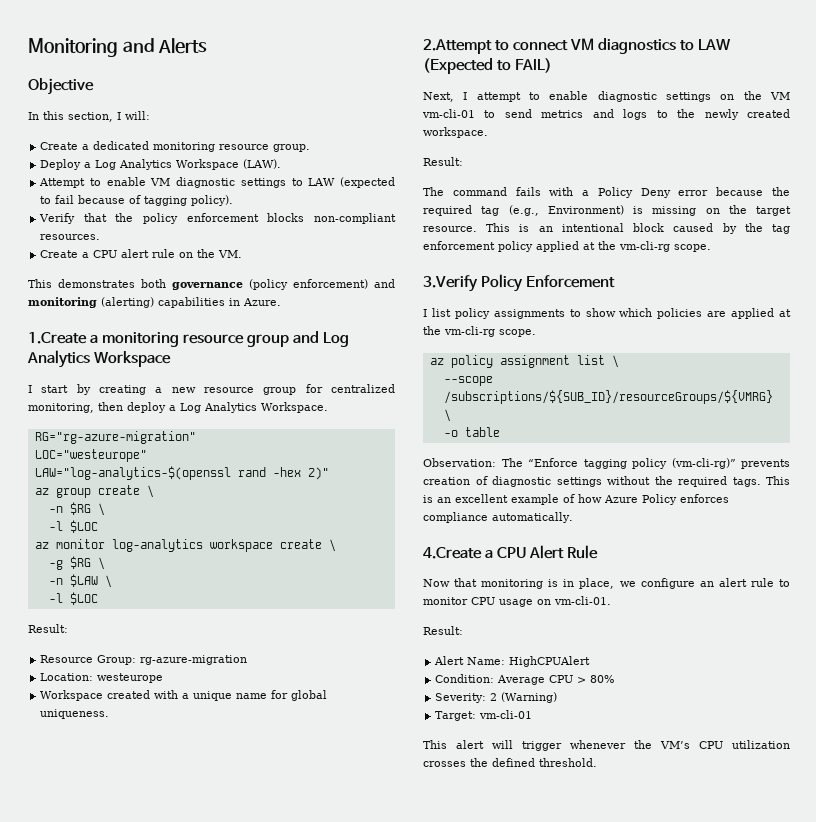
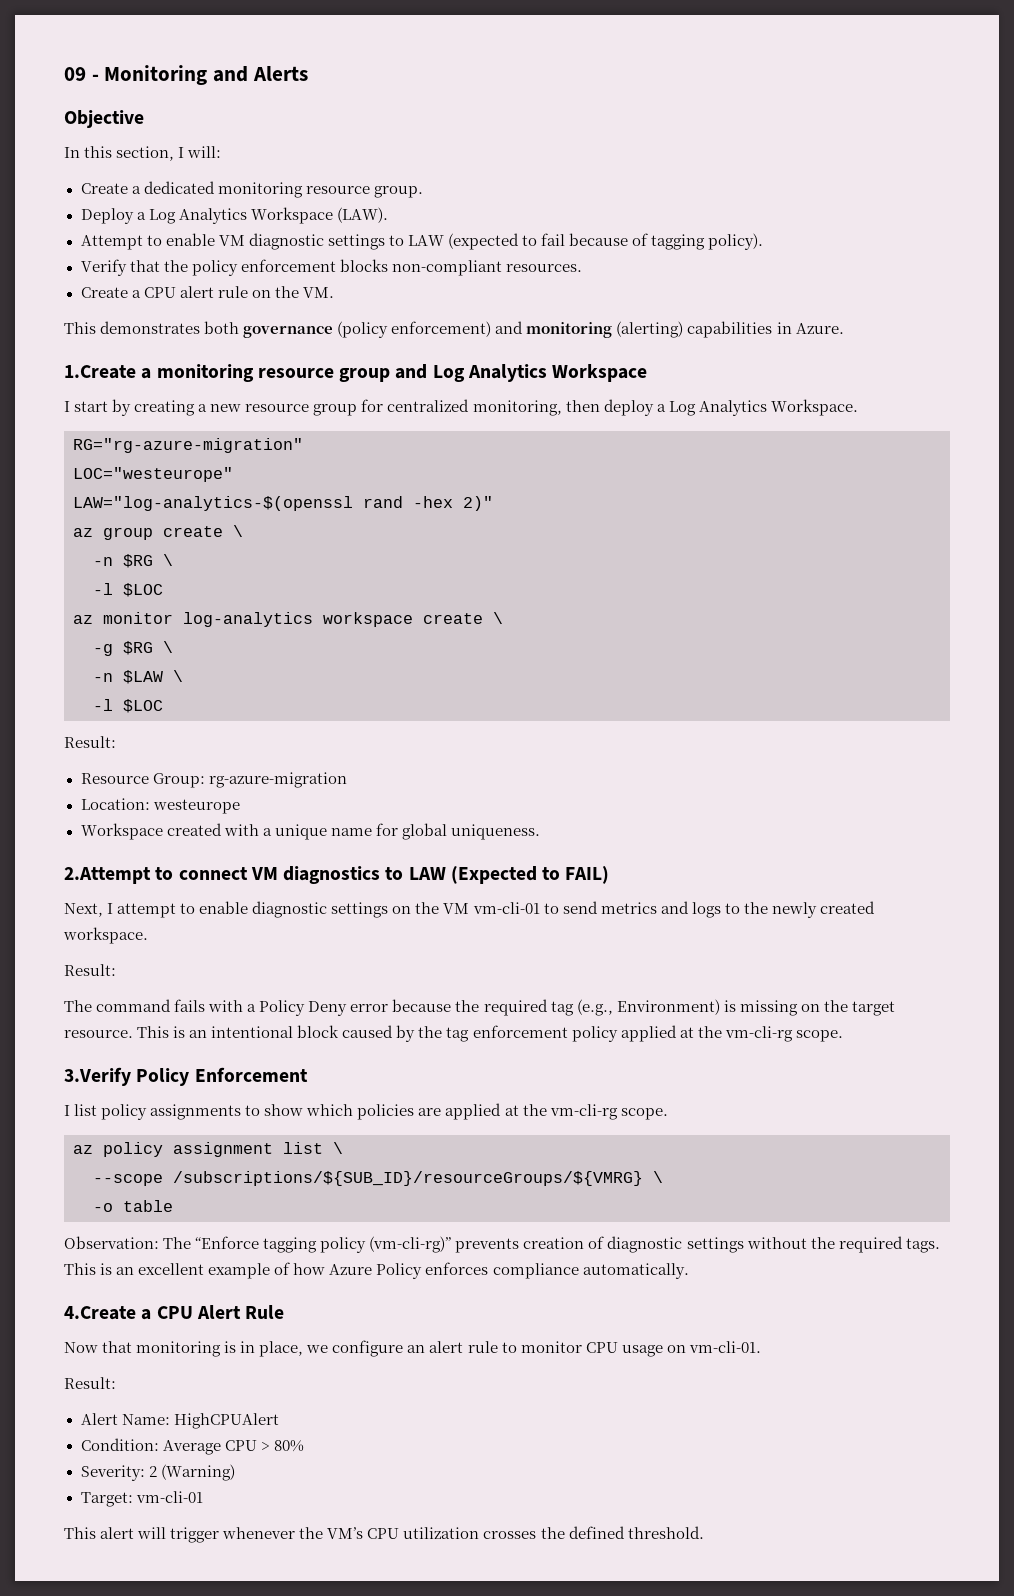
(28, 47) none -> [64,67,99,81] 09 -

